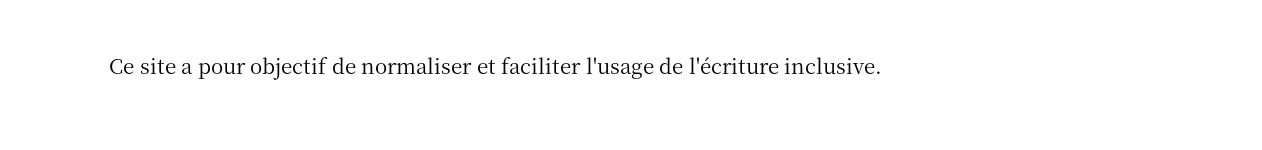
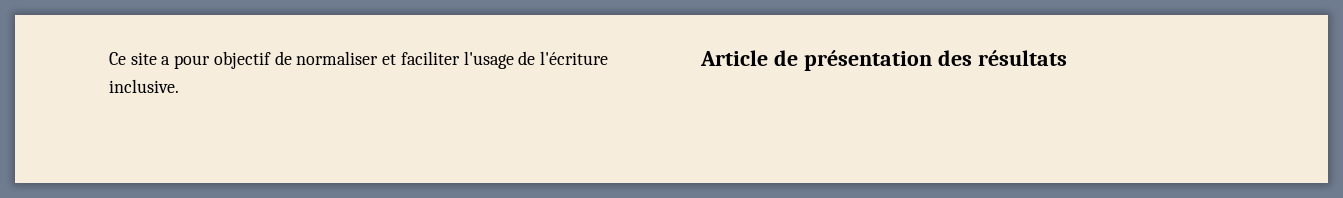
(883, 65) none -> [700,50,1067,71] // Article de présentation des résultats

